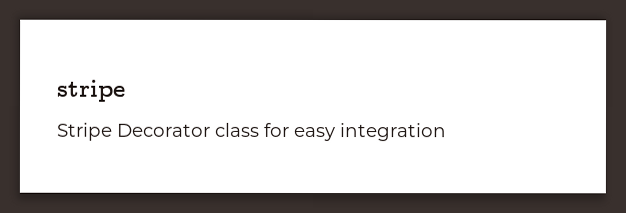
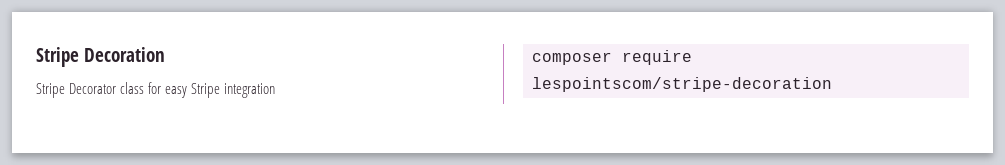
[57,79,126,102] stripe -> [36,47,166,67] Stripe Decoration
(335, 134) none -> [191,83,221,98] Stripe
(446, 132) none -> [532,50,692,65] [532,77,832,92] // composer require lespointscom/stripe-decoration

